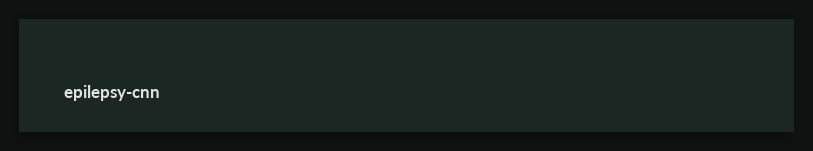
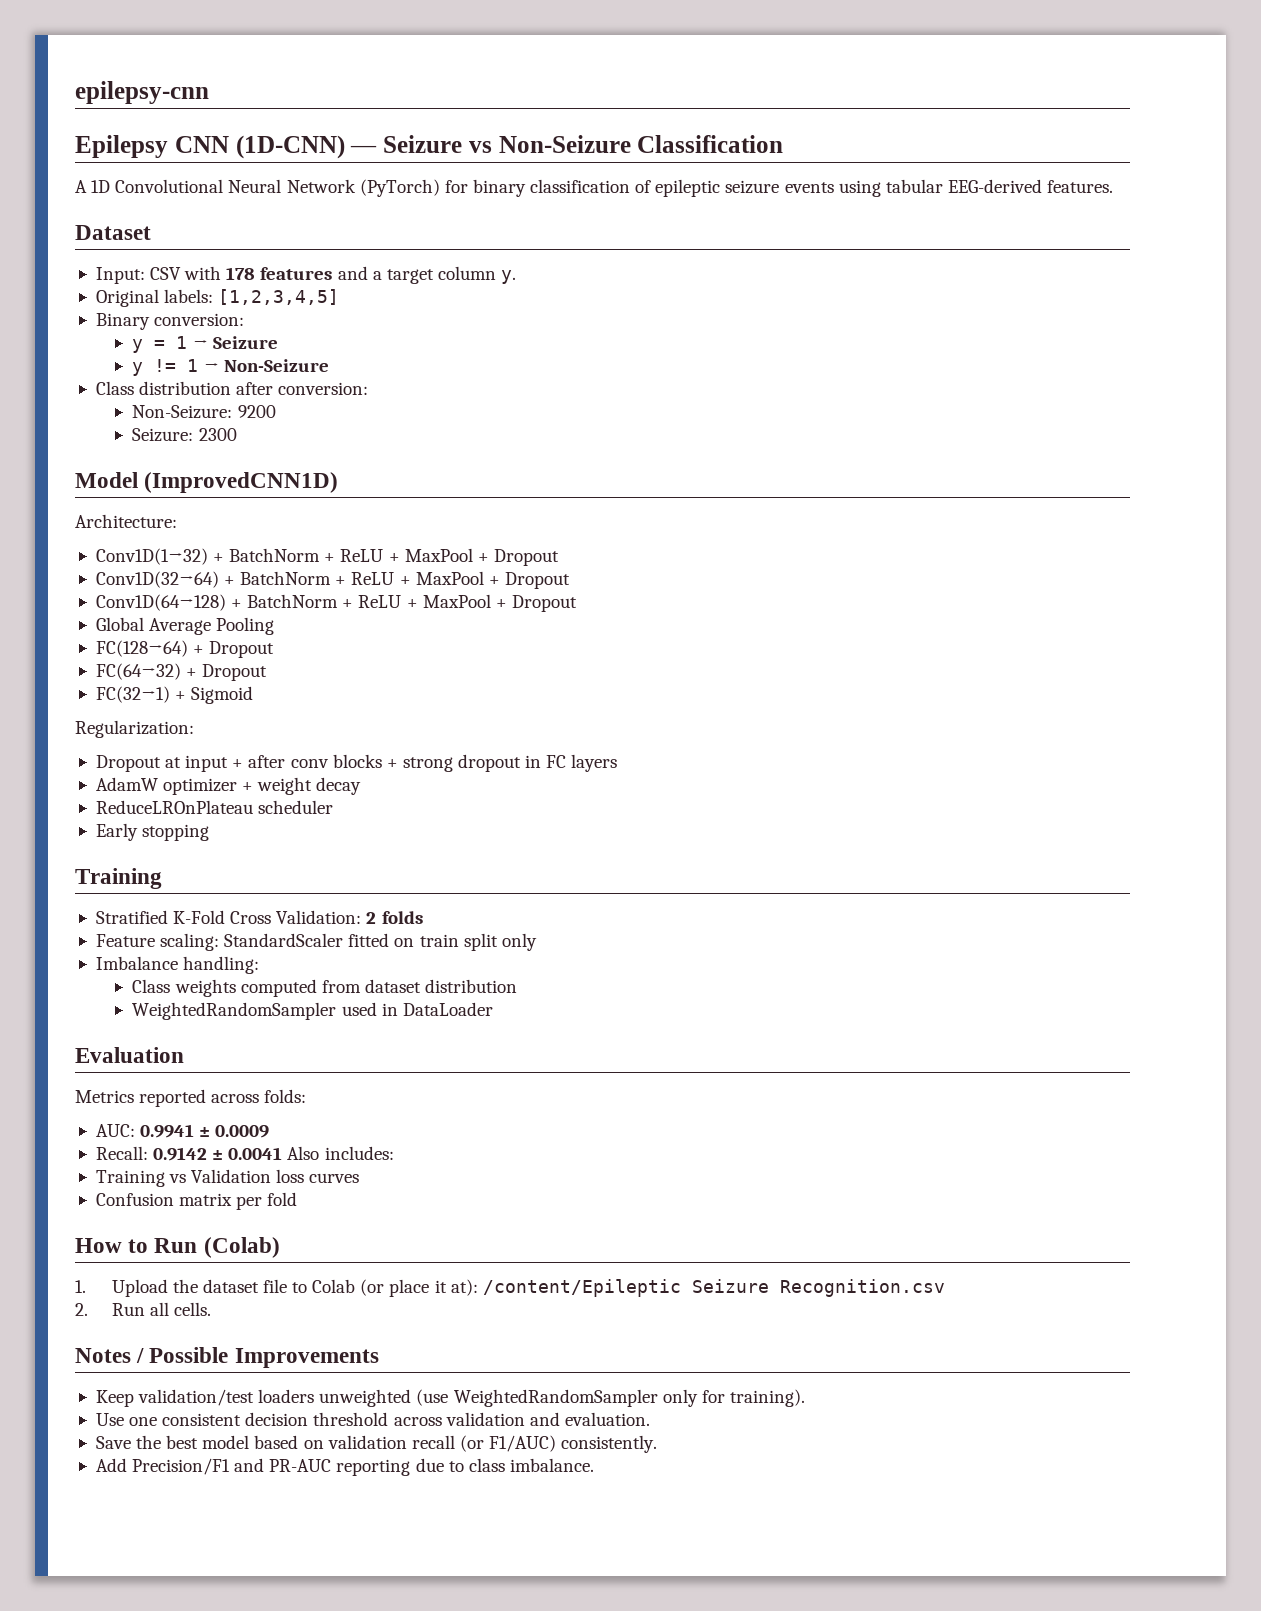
(160, 93) none -> [75,135,784,159] [75,179,1114,197] [75,225,151,240] [95,266,517,284] [95,289,340,307] [95,313,245,330] [132,336,278,353] [132,359,329,376] [95,381,369,395] [132,405,276,419] [132,428,237,442] [75,472,339,493] [75,514,177,528] [95,548,559,566] [95,571,570,589] [95,594,577,612] [95,617,275,635] [95,640,275,658] [95,663,268,681] [95,686,254,704] [75,720,194,738] [95,754,618,772] [95,777,362,795] [95,800,334,814] [95,823,210,841] [75,868,162,889] [95,910,423,924] [95,933,537,951] [95,956,260,974] [132,979,518,997] [132,1002,493,1020] [75,1047,184,1063] [75,1089,307,1107] [95,1124,270,1138] [95,1146,394,1161] [95,1169,360,1187] [95,1192,298,1210] [75,1237,280,1258] [75,1279,945,1297] [75,1302,211,1316] [75,1347,379,1368] [95,1389,805,1407] [95,1412,650,1426] [95,1435,658,1453] [95,1458,594,1476] // Epilepsy CNN (1D-CNN) — Seizure vs Non-Seizure Classification // A 1D Convolutional Neural Network (PyTorch) for binary classification of epileptic seizure events using tabular EEG-derived features. // Dataset // Input: CSV with 178 features and a target column y. // Original labels: [1,2,3,4,5] // Binary conversion: // y = 1 → Seizure // y != 1 → Non-Seizure // Class distribution after conversion: // Non-Seizure: 9200 // Seizure: 2300 // Model (ImprovedCNN1D) // Architecture: // Conv1D(1→32) + BatchNorm + ReLU + MaxPool + Dropout // Conv1D(32→64) + BatchNorm + ReLU + MaxPool + Dropout // Conv1D(64→128) + BatchNorm + ReLU + MaxPool + Dropout // Global Average Pooling // FC(128→64) + Dropout // FC(64→32) + Dropout // FC(32→1) + Sigmoid // Regularization: // Dropout at input + after conv blocks + strong dropout in FC layers // AdamW optimizer + weight decay // ReduceLROnPlateau scheduler // Early stopping // Training // Stratified K-Fold Cross Validation: 2 folds // Feature scaling: StandardScaler fitted on train split only // Imbalance handling: // Class weights computed from dataset distribution // WeightedRandomSampler used in DataLoader // Evaluation // Metrics reported across folds: // AUC: 0.9941 ± 0.0009 // Recall: 0.9142 ± 0.0041 Also includes: // Training vs Validation loss curves // Confusion matrix per fold // How to Run (Colab) // 1. Upload the dataset file to Colab (or place it at): /content/Epileptic Seizure Recognition.csv // 2. Run all cells. // Notes / Possible Improvements // Keep validation/test loaders unweighted (use WeightedRandomSampler only for training). // Use one consistent decision threshold across validation and evaluation. // Save the best model based on validation recall (or F1/AUC) consistently. // Add Precision/F1 and PR-AUC reporting due to class imbalance.

